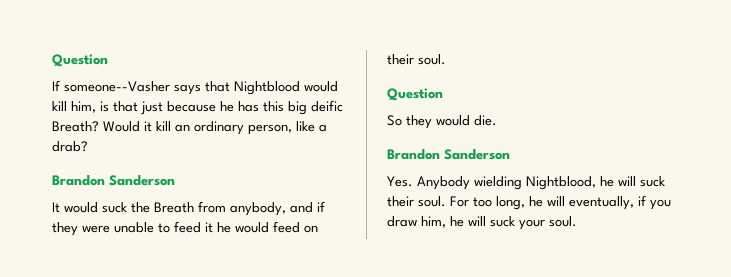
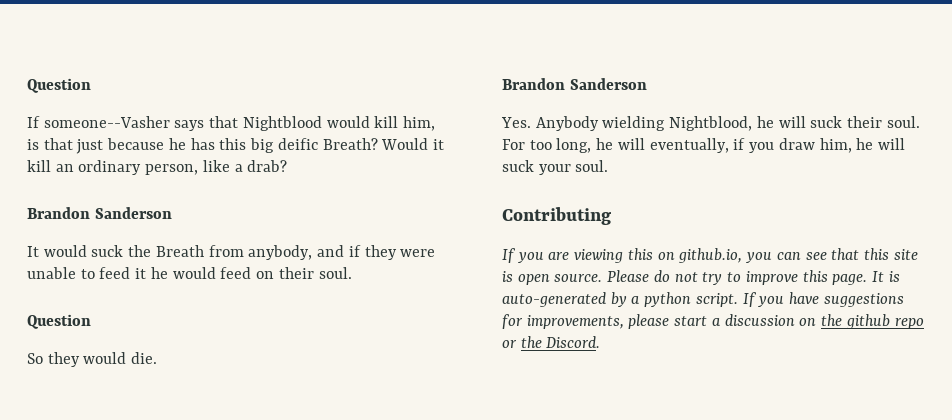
(577, 221) none -> [502,207,611,225] [502,248,918,263] [502,270,900,285] [502,292,904,307] [502,314,924,329] [502,336,601,348] // Contributing // If you are viewing this on github.io, you can see that this site is open source. Please do not try to improve this page. It is auto-generated by a python script. If you have suggestions for improvements, please start a discussion on the github repo or the Discord.

